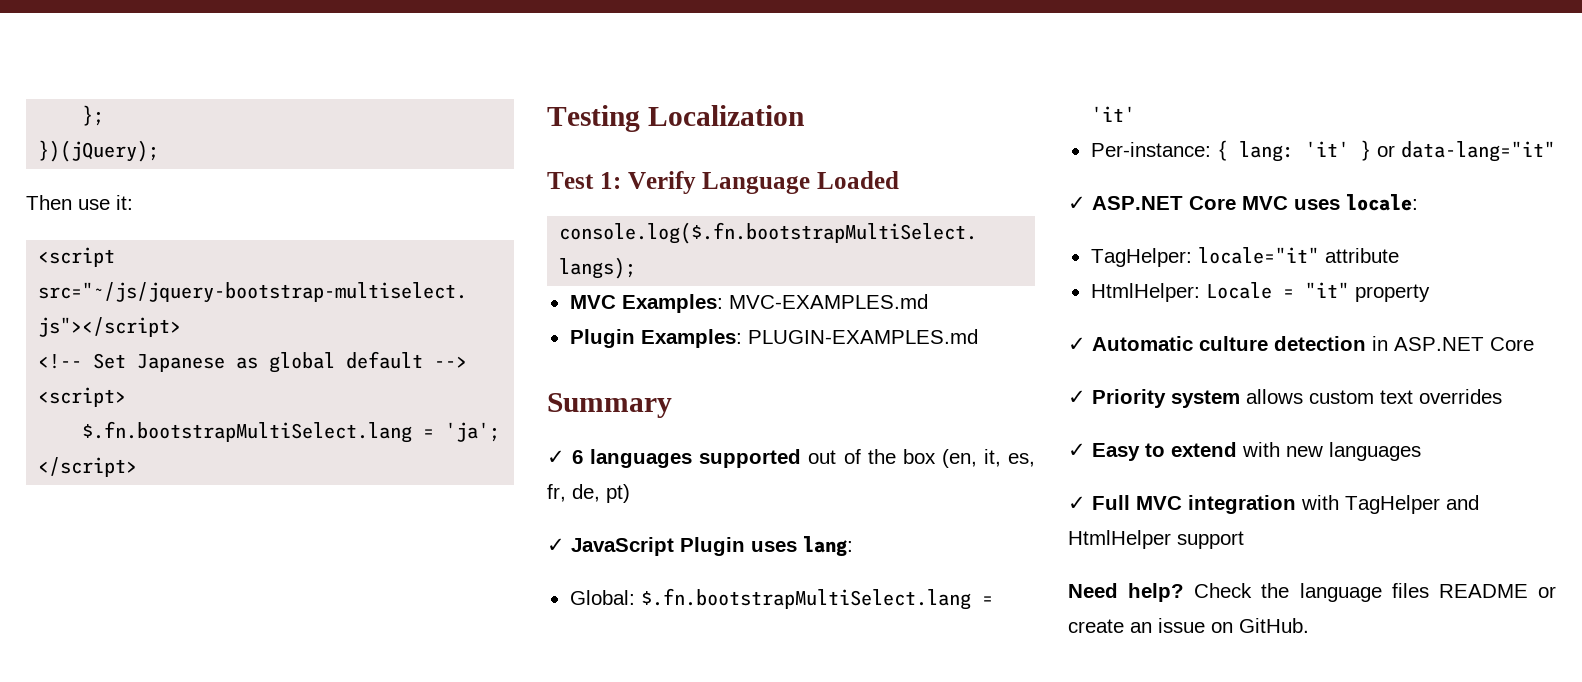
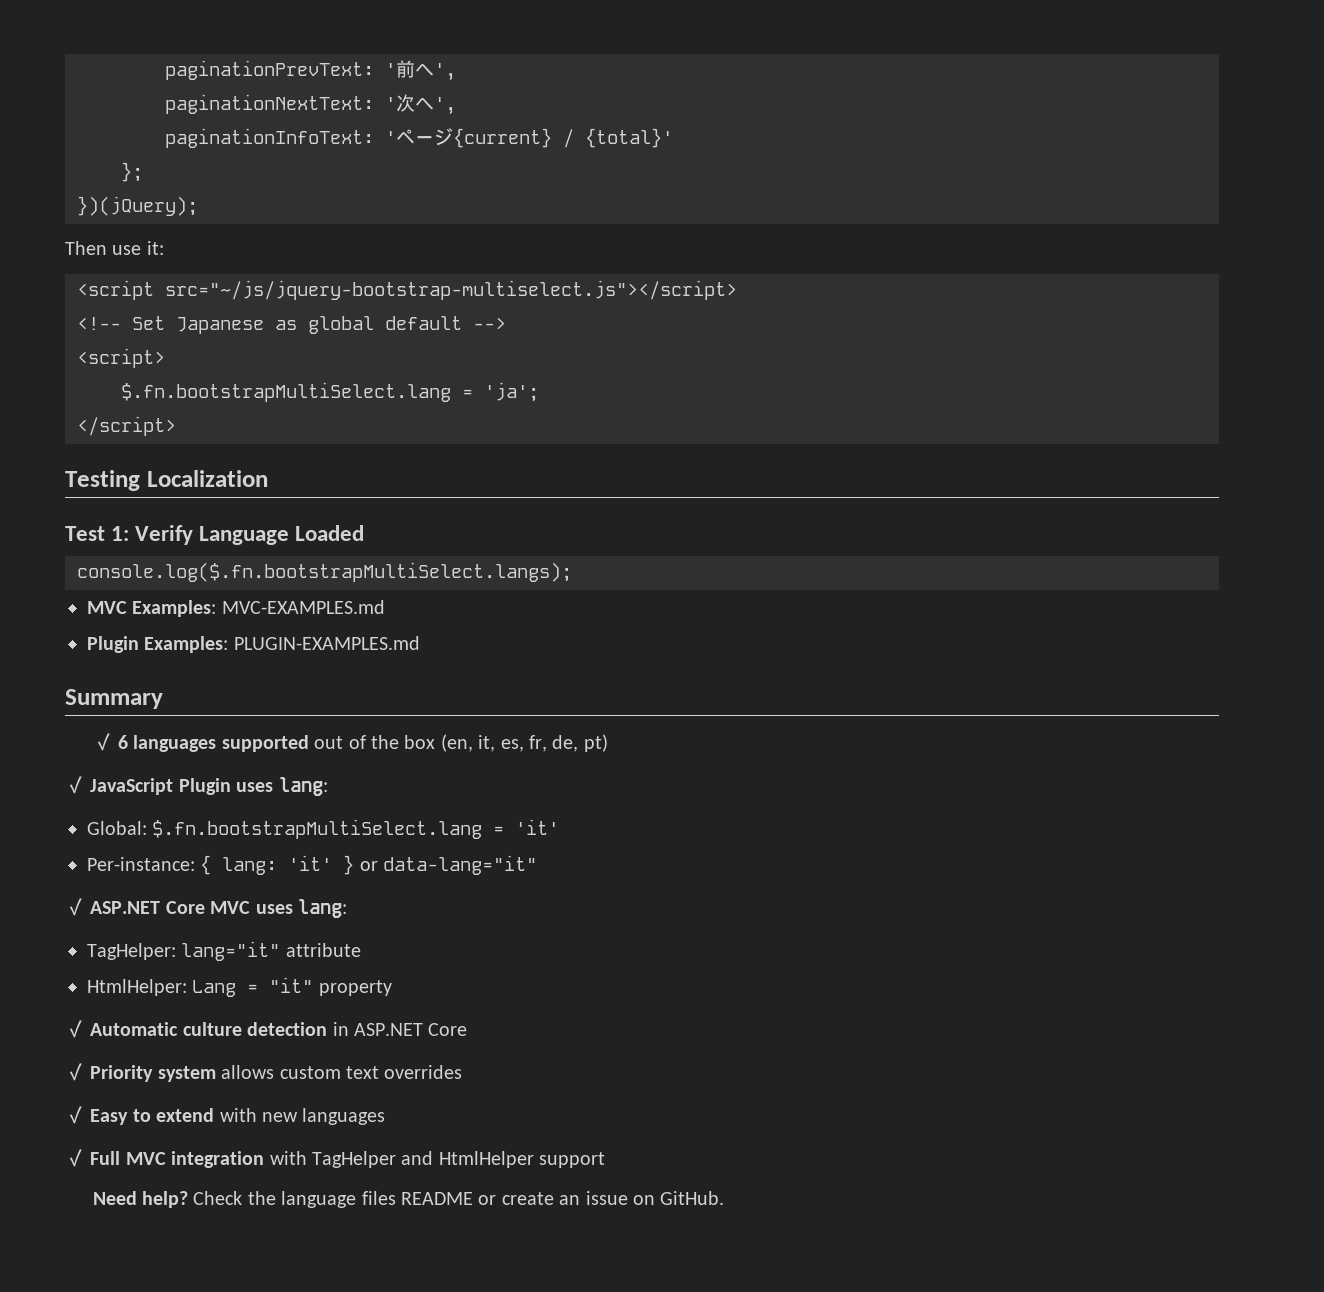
(82, 115) none -> [165,60,456,81] [165,94,456,115] [165,128,673,148] paginationPrevText: '前へ', // paginationNextText: '次へ', // paginationInfoText: 'ページ{current} / {total}' //
[1346,194,1418,211] locale: -> [298,899,347,918] lang:
[1197,247,1319,264] locale="it" -> [181,941,281,961] lang="it"
[1205,282,1272,299] Locale -> [192,980,237,997] Lang

